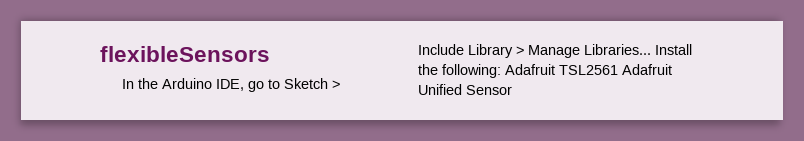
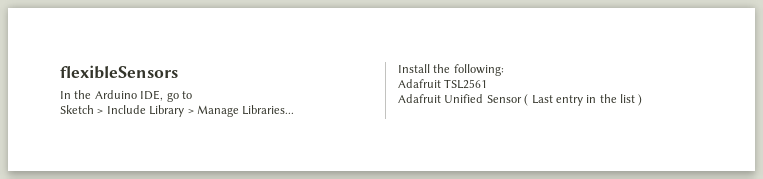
(281, 84) none -> (192, 95) //
(651, 49) none -> (295, 110) //
(501, 71) none -> (504, 70) //
(618, 70) none -> (488, 84) //
(512, 90) none -> [524,94,643,106] ( Last entry in the list )

